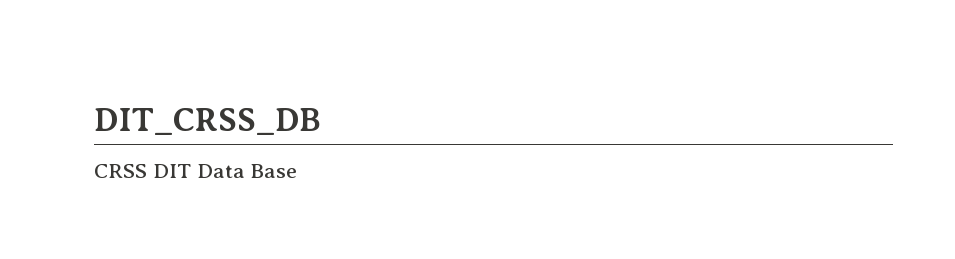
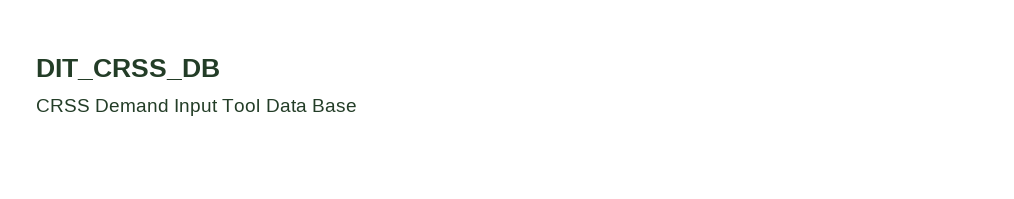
[152,164,191,178] DIT -> [95,99,261,116] Demand Input Tool

